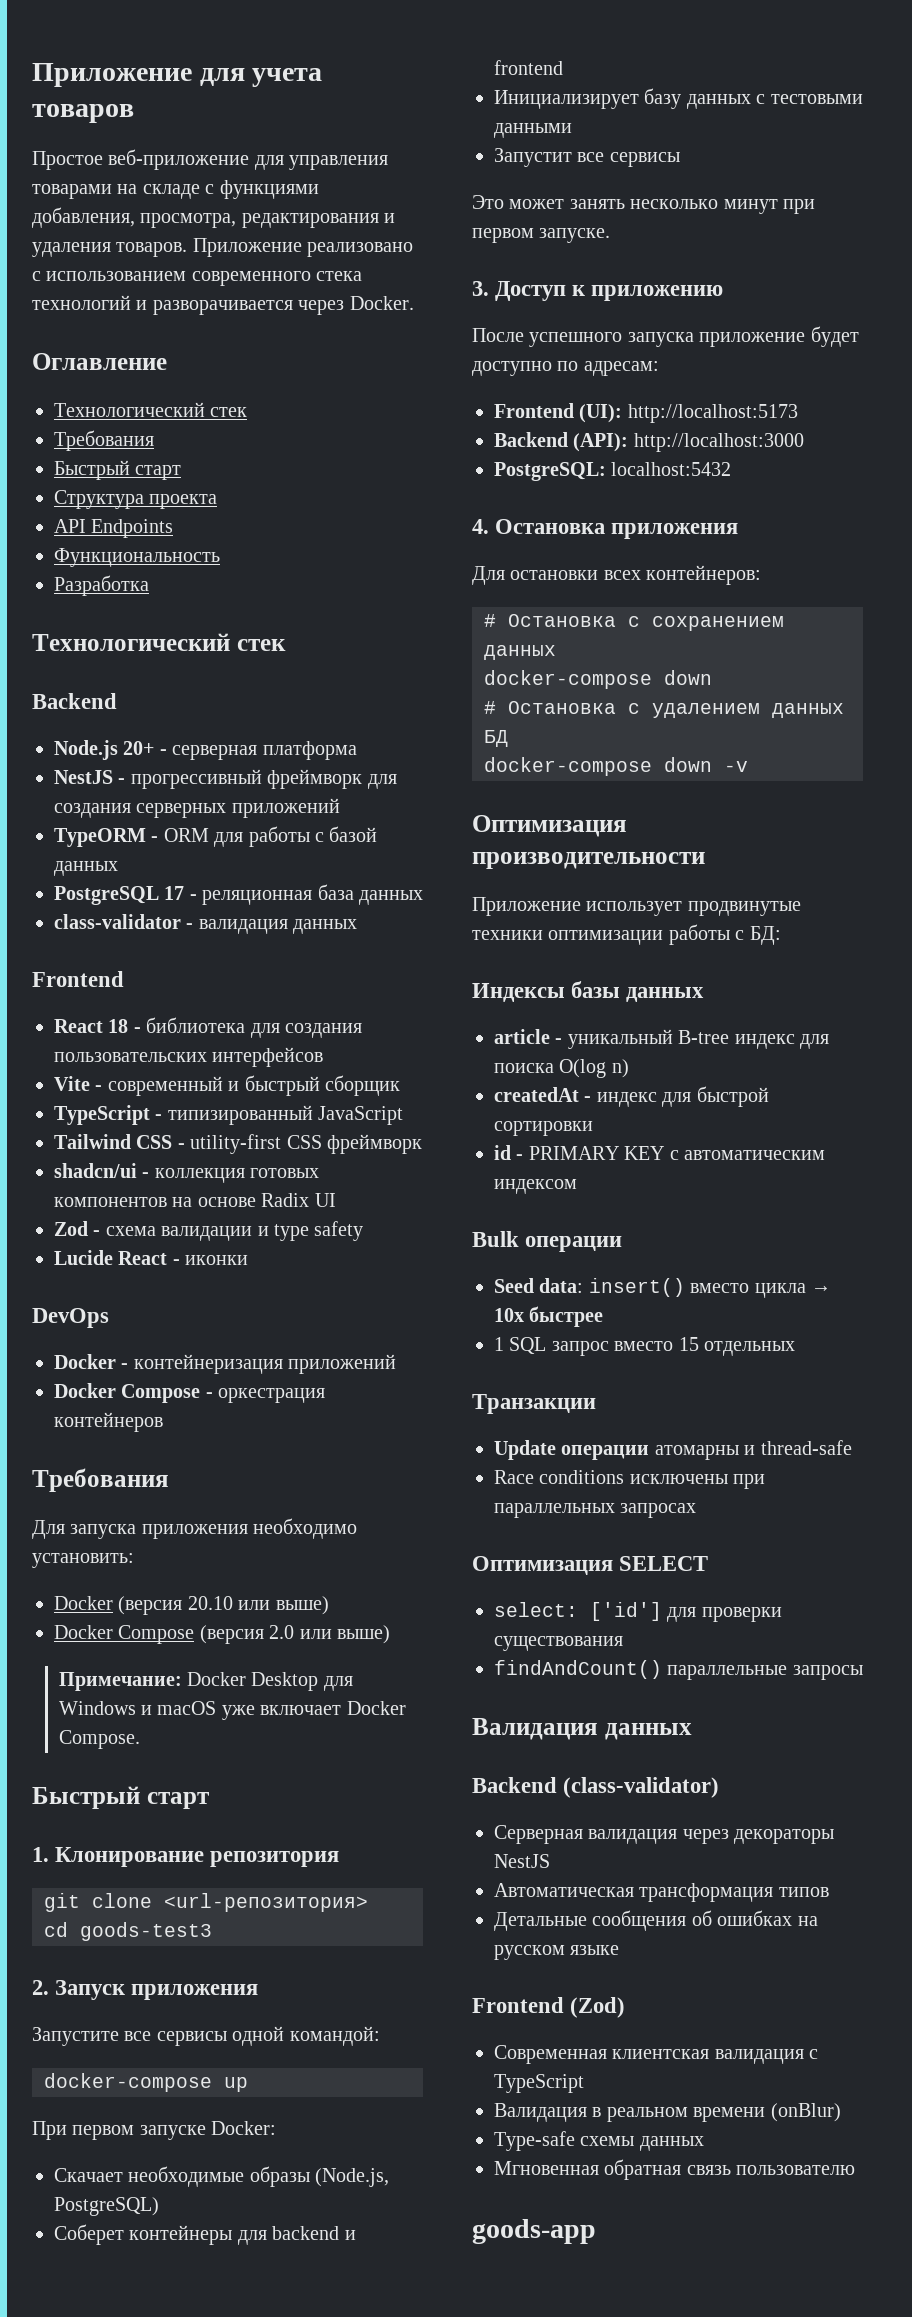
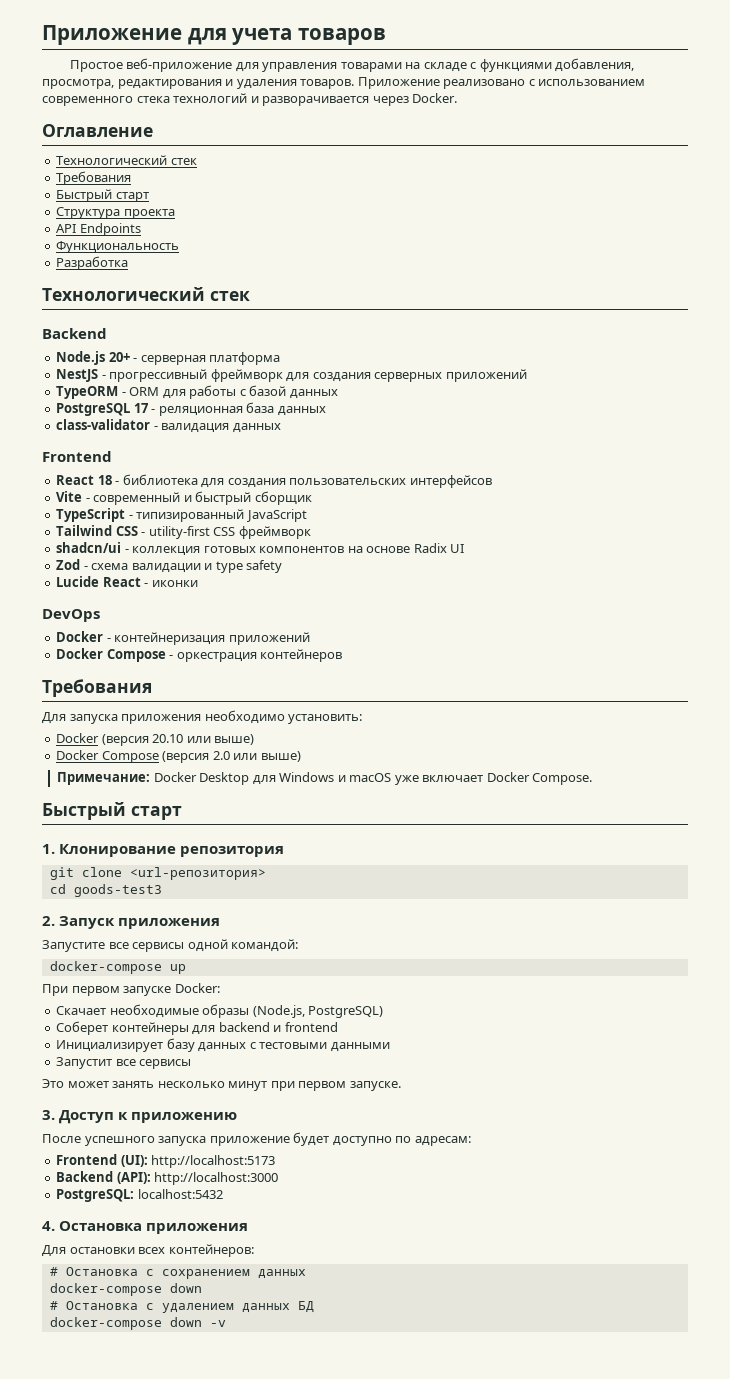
[472,815,627,837] [472,852,705,869] [472,897,801,916] [472,924,781,945] [472,981,705,1002] [494,1029,829,1049] [494,1059,629,1078] [494,1086,769,1107] [494,1121,593,1136] [494,1145,825,1160] [494,1179,577,1194] [472,1231,623,1252] [494,1278,831,1298] [494,1306,604,1327] [494,1337,795,1356] [472,1394,596,1414] [494,1440,852,1460] [494,1470,766,1489] [494,1503,697,1518] [472,1556,709,1575] [494,1602,782,1622] [494,1636,623,1651] [494,1660,863,1680] [472,1718,692,1740] [472,1777,720,1798] [494,1825,835,1844] [494,1854,550,1868] [494,1883,829,1902] [494,1910,818,1931] [494,1945,620,1960] [472,1997,626,2018] [494,2045,819,2064] [494,2074,584,2093] [494,2103,841,2122] [494,2131,704,2151] [494,2159,856,2180] [472,2219,596,2244] // Оптимизация производительности // Приложение использует продвинутые техники оптимизации работы с БД: // Индексы базы данных // article - уникальный B-tree индекс для поиска O(log n) // createdAt - индекс для быстрой сортировки // id - PRIMARY KEY с автоматическим индексом // Bulk операции // Seed data: insert() вместо цикла → 10x быстрее // 1 SQL запрос вместо 15 отдельных // Транзакции // Update операции атомарны и thread-safe // Race conditions исключены при параллельных запросах // Оптимизация SELECT // select: ['id'] для проверки существования // findAndCount() параллельные запросы // Валидация данных // Backend (class-validator) // Серверная валидация через декораторы NestJS // Автоматическая трансформация типов // Детальные сообщения об ошибках на русском языке // Frontend (Zod) // Современная клиентская валидация с TypeScript // Валидация в реальном времени (onBlur) // Type-safe схемы данных // Мгновенная обратная связь пользователю // goods-app -> (226, 1323) none

